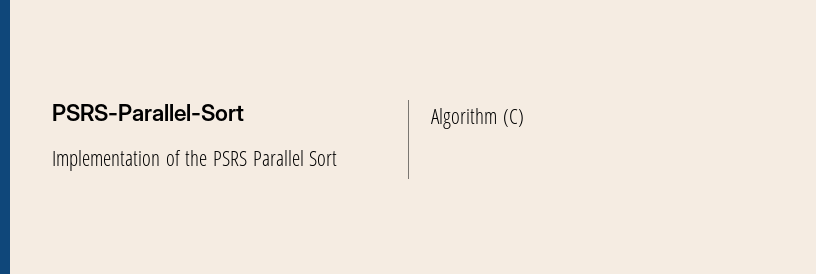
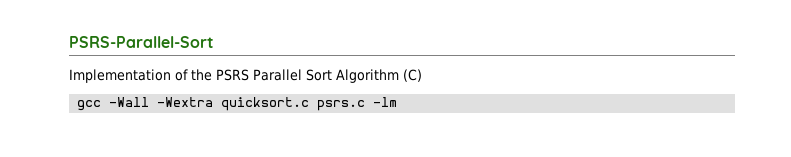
(524, 118) none -> [77,97,398,111] // gcc -Wall -Wextra quicksort.c psrs.c -lm

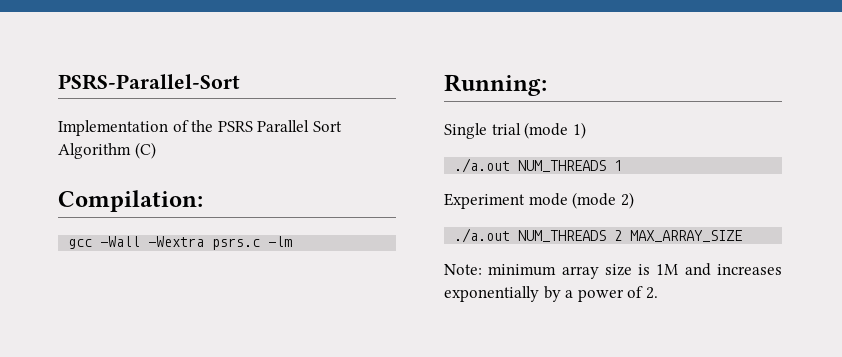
(422, 75) none -> [58,190,203,212] // Compilation:
[221,97,310,111] quicksort.c -> (205, 241) none
(398, 102) none -> [444,74,547,96] [444,122,586,139] [454,158,623,173] [444,192,634,209] [454,228,743,243] [444,263,782,279] [444,286,658,302] // Running: // Single trial (mode 1) // ./a.out NUM_THREADS 1 // Experiment mode (mode 2) // ./a.out NUM_THREADS 2 MAX_ARRAY_SIZE // Note: minimum array size is 1M and increases exponentially by a power of 2.

